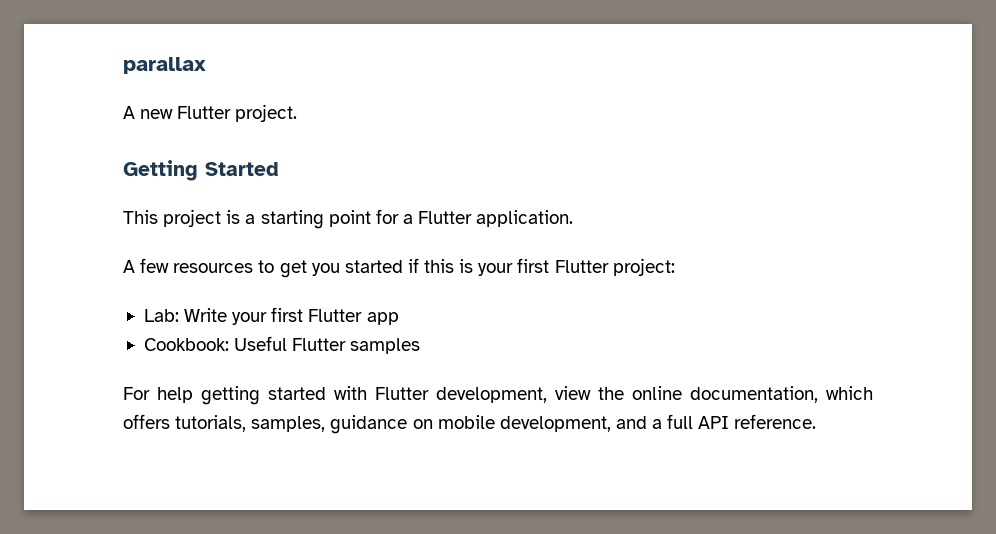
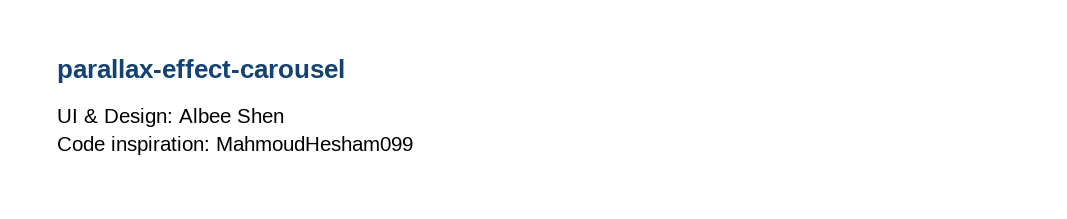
[123,57,206,74] [123,104,298,122] [123,160,279,181] [123,209,574,229] [123,258,675,278] [143,307,399,325] [143,336,421,354] [123,386,873,405] [123,414,817,434] parallax // A new Flutter project. // Getting Started // This project is a starting point for a Flutter application. // A few resources to get you started if this is your first Flutter project: // Lab: Write your first Flutter app // Cookbook: Useful Flutter samples // For help getting started with Flutter development, view the online documentation, which offers tutorials, samples, guidance on mobile development, and a full API reference. -> [57,59,345,83] [57,108,284,127] [57,136,413,155] parallax-effect-carousel // UI & Design: Albee Shen // Code inspiration: MahmoudHesham099

